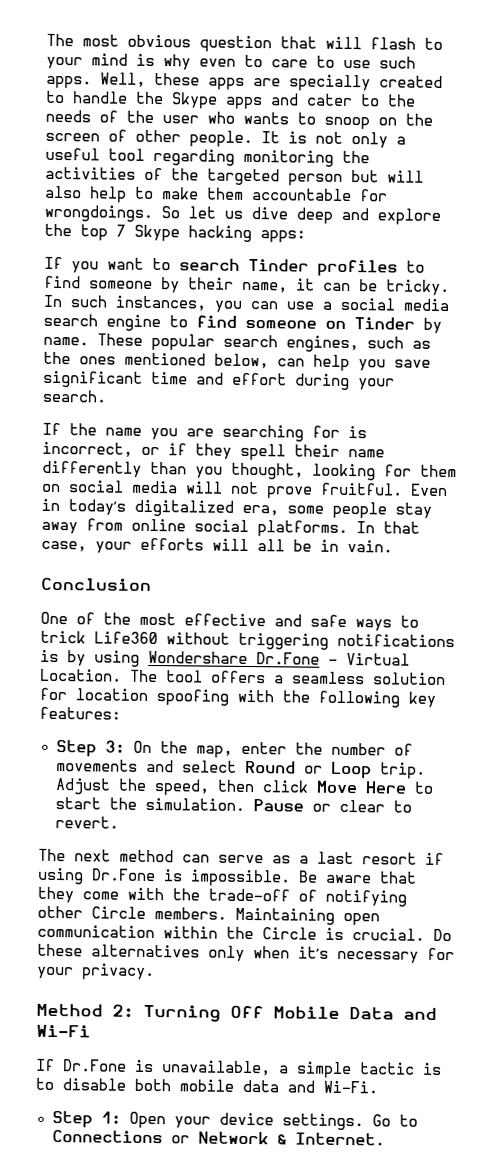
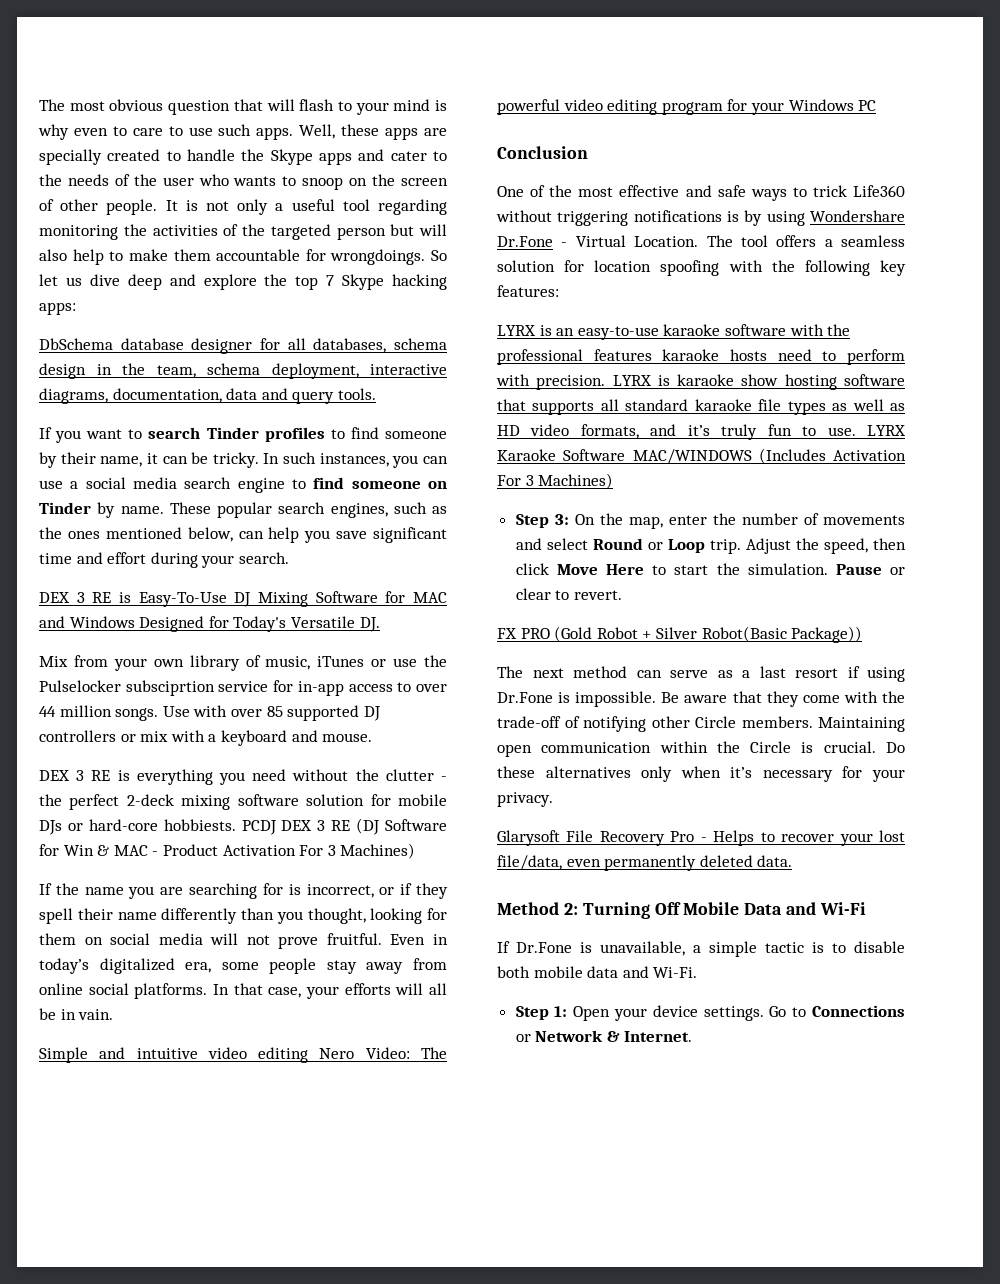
(306, 236) none -> [39,338,447,354] [39,363,447,379] [39,388,376,404] // DbSchema database designer for all databases, schema design in the team, schema deployment, interactive diagrams, documentation, data and query tools.
(107, 396) none -> [39,591,448,607] [39,616,380,632] [39,655,447,671] [39,680,448,696] [39,705,380,721] [39,730,373,746] [39,769,447,785] [39,794,447,810] [39,818,448,835] [39,843,416,859] // DEX 3 RE is Easy-To-Use DJ Mixing Software for MAC and Windows Designed for Today's Versatile DJ. // Mix from your own library of music, iTunes or use the Pulselocker subsciprtion service for in-app access to over 44 million songs. Use with over 85 supported DJ controllers or mix with a keyboard and mouse. // DEX 3 RE is everything you need without the clutter - the perfect 2-deck mixing software solution for mobile DJs or hard-core hobbiests. PCDJ DEX 3 RE (DJ Software for Win & MAC - Product Activation For 3 Machines)
(393, 546) none -> [39,1047,447,1063] [497,99,877,115] // Simple and intuitive video editing Nero Video: The powerful video editing program for your Windows PC
(121, 713) none -> [497,324,851,340] [497,349,905,365] [496,374,905,390] [497,399,905,415] [497,424,906,440] [497,448,906,464] [497,473,614,489] // LYRX is an easy-to-use karaoke software with the professional features karaoke hosts need to perform with precision. LYRX is karaoke show hosting software that supports all standard karaoke file types as well as HD video formats, and it’s truly fun to use. LYRX Karaoke Software MAC/WINDOWS (Includes Activation For 3 Machines)
(119, 822) none -> [497,626,863,643] // FX PRO (Gold Robot + Silver Robot(Basic Package))
(155, 972) none -> [497,830,906,846] [497,855,793,871] // Glarysoft File Recovery Pro - Helps to recover your lost file/data, even permanently deleted data.

